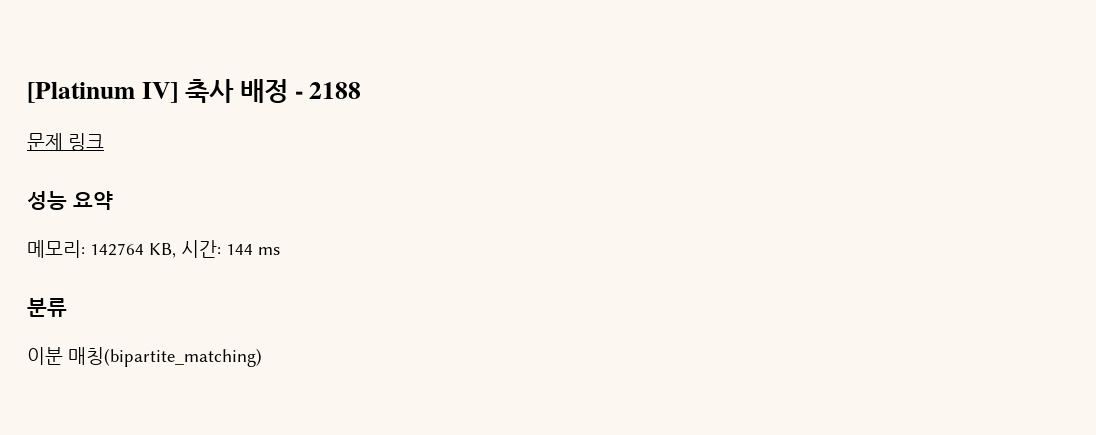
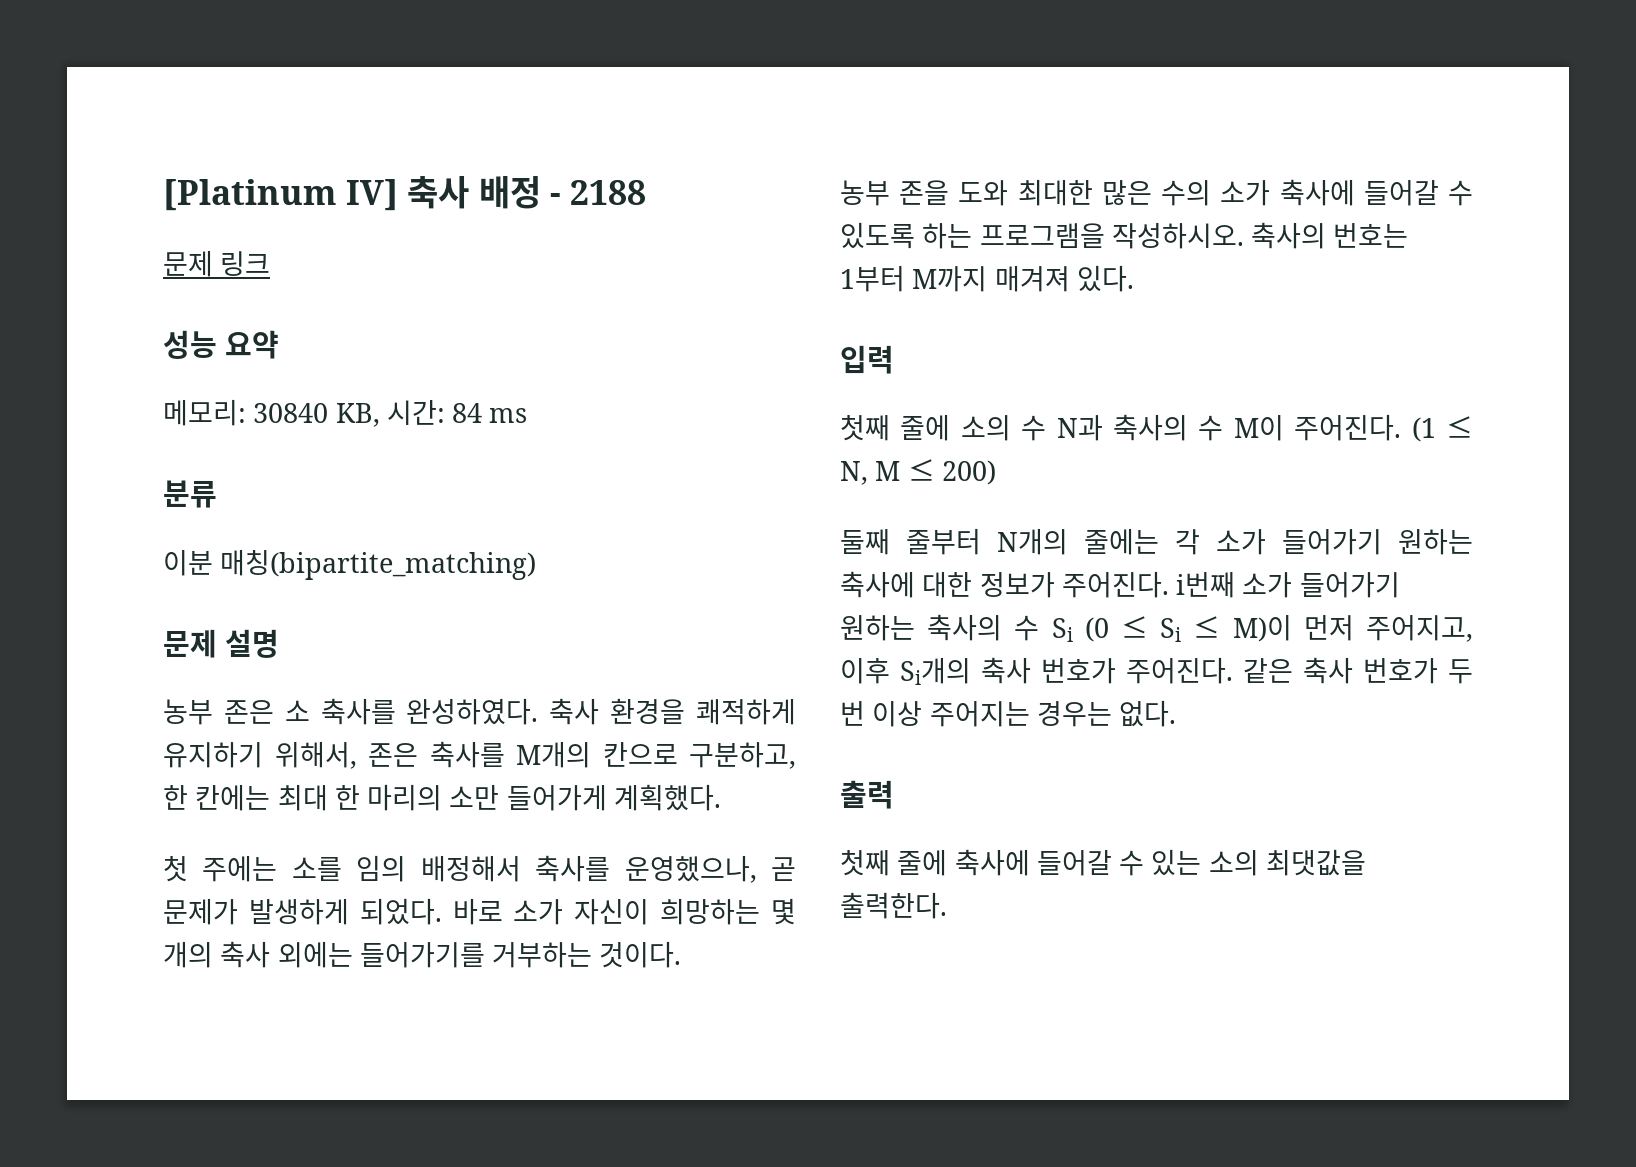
[90,243,144,256] 142764 -> [253,403,329,423] 30840
[226,244,253,255] 144 -> [452,403,483,423] 84
(262, 357) none -> [163,629,279,658] [163,698,797,725] [163,741,796,769] [163,784,722,811] [163,855,797,883] [163,898,797,925] [163,941,682,968] [840,179,1473,206] [840,222,1409,249] [840,265,1134,292] [840,345,894,374] [840,414,1473,442] [840,459,996,485] [840,528,1473,555] [840,571,1400,598] [840,614,1473,642] [840,657,1473,685] [840,700,1177,727] [840,780,894,809] [840,849,1367,876] [840,892,947,919] // 문제 설명 // 농부 존은 소 축사를 완성하였다. 축사 환경을 쾌적하게 유지하기 위해서, 존은 축사를 M개의 칸으로 구분하고, 한 칸에는 최대 한 마리의 소만 들어가게 계획했다. // 첫 주에는 소를 임의 배정해서 축사를 운영했으나, 곧 문제가 발생하게 되었다. 바로 소가 자신이 희망하는 몇 개의 축사 외에는 들어가기를 거부하는 것이다. // 농부 존을 도와 최대한 많은 수의 소가 축사에 들어갈 수 있도록 하는 프로그램을 작성하시오. 축사의 번호는 1부터 M까지 매겨져 있다. // 입력 // 첫째 줄에 소의 수 N과 축사의 수 M이 주어진다. (1 ≤ N, M ≤ 200) // 둘째 줄부터 N개의 줄에는 각 소가 들어가기 원하는 축사에 대한 정보가 주어진다. i번째 소가 들어가기 원하는 축사의 수 Si (0 ≤ Si ≤ M)이 먼저 주어지고, 이후 Si개의 축사 번호가 주어진다. 같은 축사 번호가 두 번 이상 주어지는 경우는 없다. // 출력 // 첫째 줄에 축사에 들어갈 수 있는 소의 최댓값을 출력한다.

